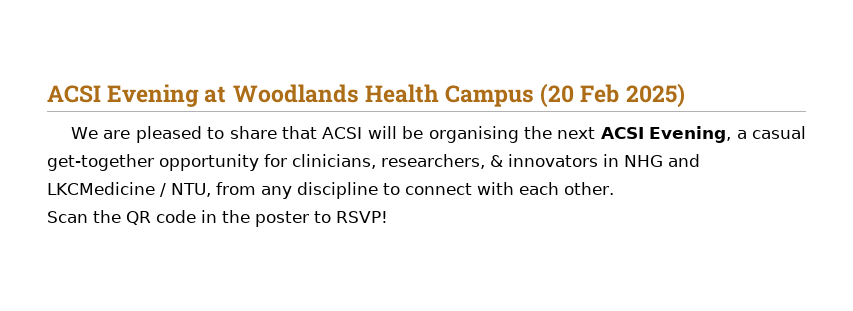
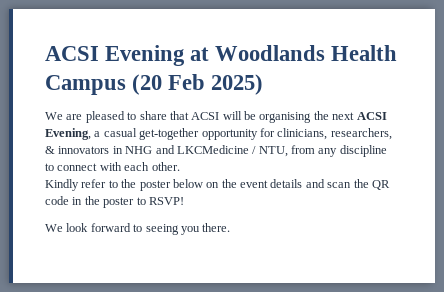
[47,211,88,223] Scan -> [45,179,352,191] Kindly refer to the poster below on the event details and scan
(388, 217) none -> [45,223,231,235] // We look forward to seeing you there.

